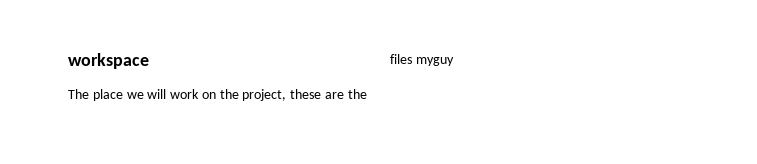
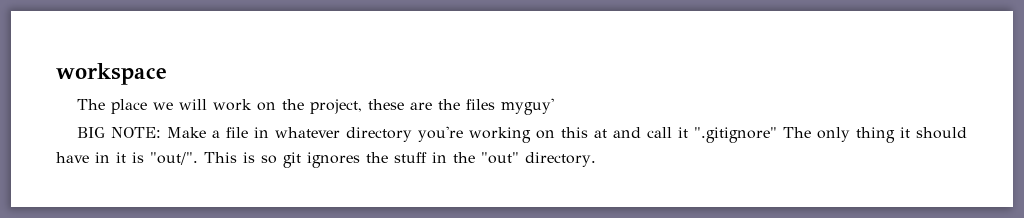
[415,57,454,66] myguy -> [500,98,554,115] [76,126,967,143] [56,152,596,168] myguy' // BIG NOTE: Make a file in whatever directory you're working on this at and call it ".gitignore" The only thing it should have in it is "out/". This is so git ignores the stuff in the "out" directory.

